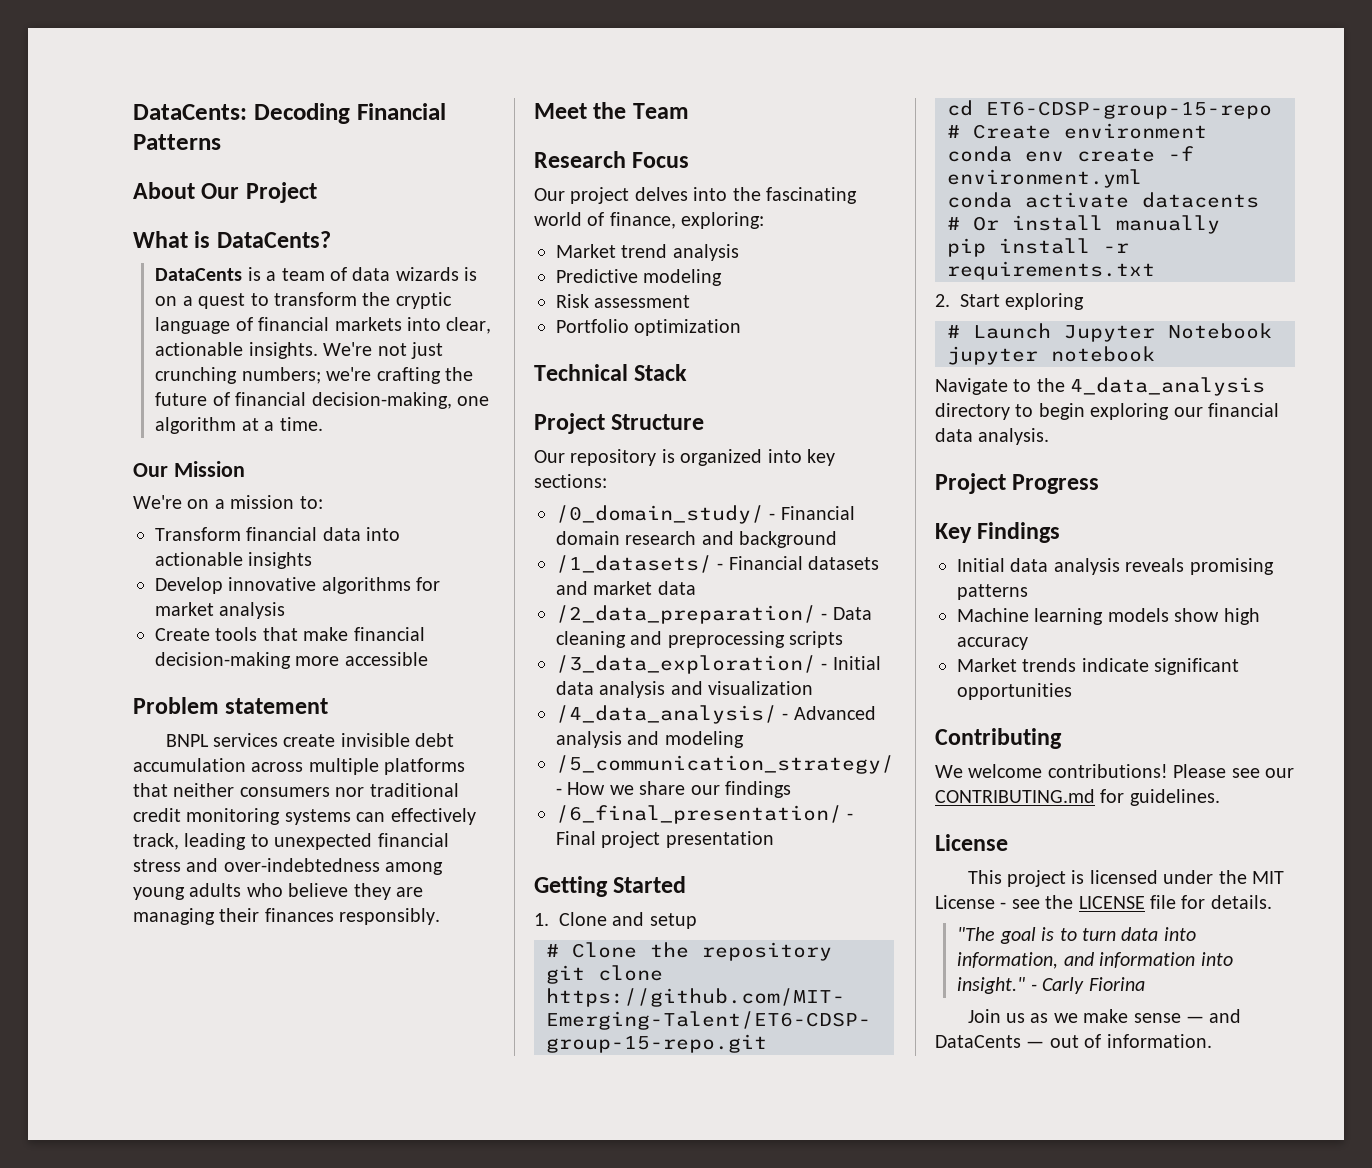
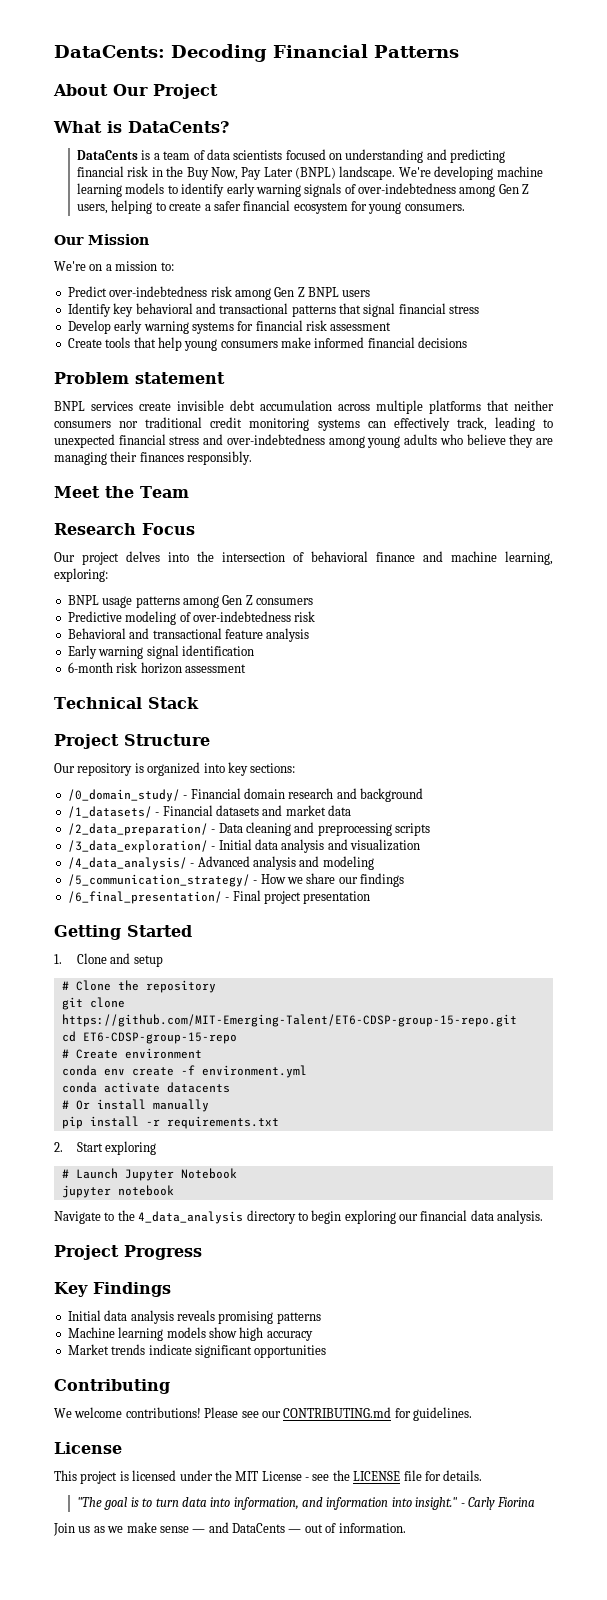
[395,267,478,281] [155,292,452,309] [155,317,492,334] [155,342,444,359] [155,367,474,384] [155,392,490,409] [155,417,323,434] wizards is on a quest to transform the cryptic language of financial markets into clear, actionable insights. We're not just crunching numbers; we're crafting the future of financial decision-making, one algorithm at a time. -> [233,149,506,163] [77,166,543,180] [77,183,530,197] [77,200,465,214] scientists focused on understanding and predicting financial risk in the Buy Now, Pay Later (BNPL) landscape. We're developing machine learning models to identify early warning signals of over-indebtedness among Gen Z users, helping to create a safer financial ecosystem for young consumers.
[155,527,401,541] [155,552,313,569] [155,577,441,594] [155,602,286,619] [155,627,425,641] [155,652,428,669] Transform financial data into actionable insights // Develop innovative algorithms for market analysis // Create tools that make financial decision-making more accessible -> [67,286,371,300] [67,303,480,317] [67,320,392,334] [67,337,468,351] Predict over-indebtedness risk among Gen Z BNPL users // Identify key behavioral and transactional patterns that signal financial stress // Develop early warning systems for financial risk assessment // Create tools that help young consumers make informed financial decisions
[766,187,857,204] [534,212,765,229] [556,244,739,261] [556,269,723,286] [556,294,691,308] [556,319,742,336] fascinating world of finance, exploring: // Market trend analysis // Predictive modeling // Risk assessment // Portfolio optimization -> [222,551,553,565] [54,568,108,582] [67,595,313,608] [67,611,316,625] [67,628,310,642] [67,645,254,659] [67,662,246,674] intersection of behavioral finance and machine learning, exploring: // BNPL usage patterns among Gen Z consumers // Predictive modeling of over-indebtedness risk // Behavioral and transactional feature analysis // Early warning signal identification // 6-month risk horizon assessment

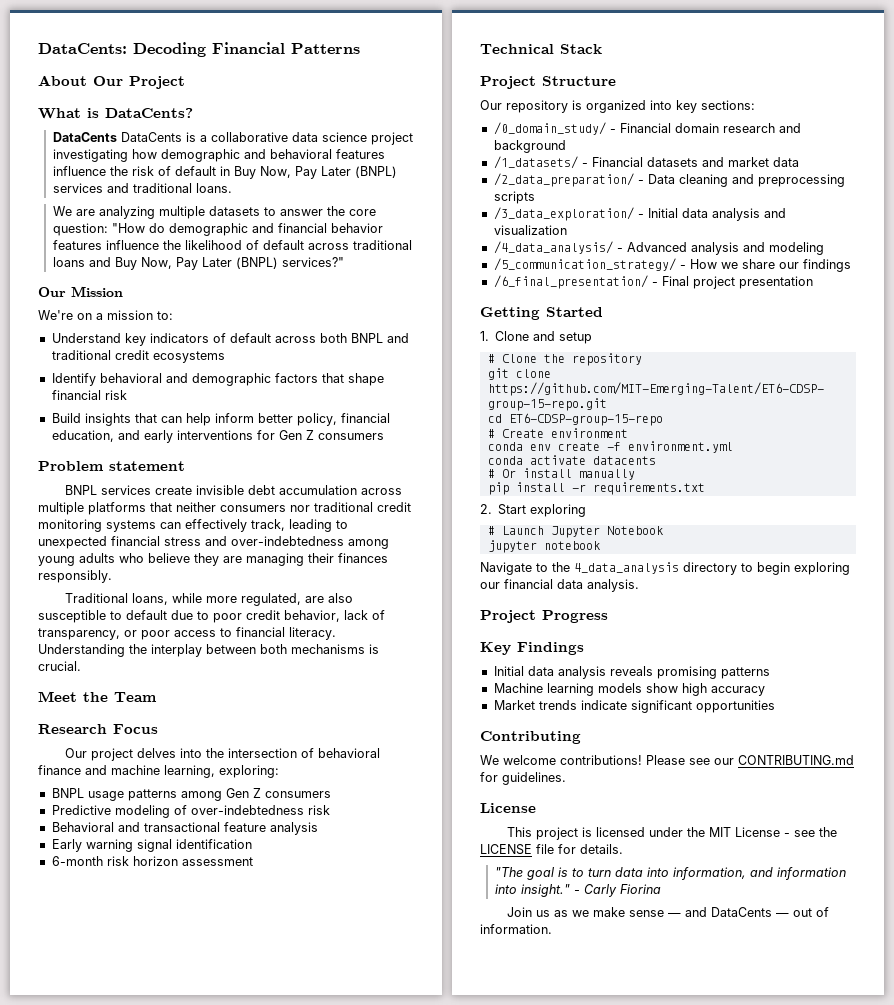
(139, 155) none -> [121,132,183,142] DataCents
[163,149,506,163] [77,166,543,180] [77,183,530,197] [77,200,465,214] team of data scientists focused on understanding and predicting financial risk in the Buy Now, Pay Later (BNPL) landscape. We're developing machine learning models to identify early warning signals of over-indebtedness among Gen Z users, helping to create a safer financial ecosystem for young consumers. -> [211,132,414,145] [53,149,386,162] [53,166,398,179] [53,183,233,193] [53,206,377,219] [53,223,384,236] [53,240,413,250] [53,257,345,270] collaborative data science project investigating how demographic and behavioral features influence the risk of default in Buy Now, Pay Later (BNPL) services and traditional loans. // We are analyzing multiple datasets to answer the core question: "How do demographic and financial behavior features influence the likelihood of default across traditional loans and Buy Now, Pay Later (BNPL) services?"
[67,286,371,300] [67,303,480,317] [67,320,392,334] [67,337,468,351] Predict over-indebtedness risk among Gen Z BNPL users // Identify key behavioral and transactional patterns that signal financial stress // Develop early warning systems for financial risk assessment // Create tools that help young consumers make informed financial decisions -> [51,333,409,346] [51,350,225,363] [51,373,384,386] [51,390,127,400] [51,413,390,426] [51,430,384,443] Understand key indicators of default across both BNPL and traditional credit ecosystems // Identify behavioral and demographic factors that shape financial risk // Build insights that can help inform better policy, financial education, and early interventions for Gen Z consumers
(253, 458) none -> [65,593,354,606] [38,610,385,623] [38,627,336,640] [38,644,379,657] [38,661,81,671] // Traditional loans, while more regulated, are also susceptible to default due to poor credit behavior, lack of transparency, or poor access to financial literacy. Understanding the interplay between both mechanisms is crucial.

